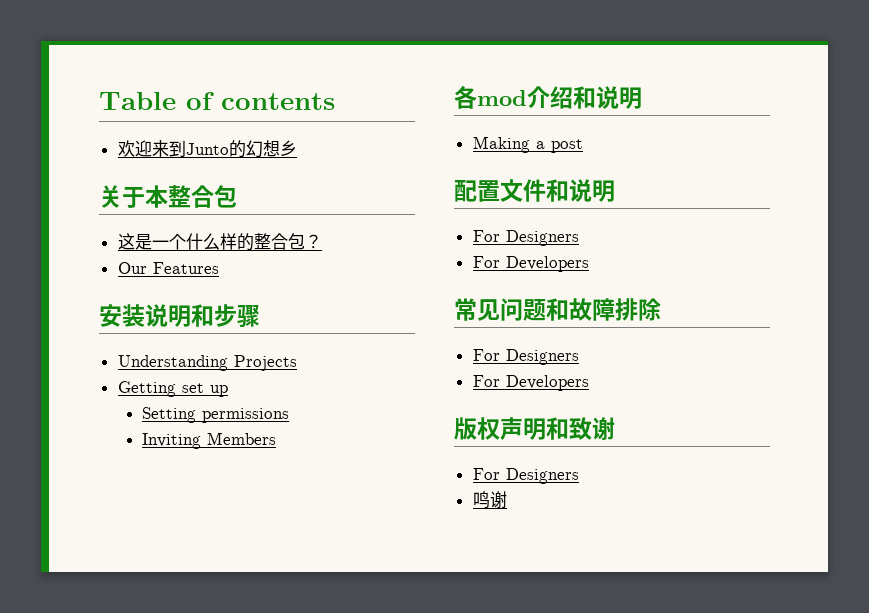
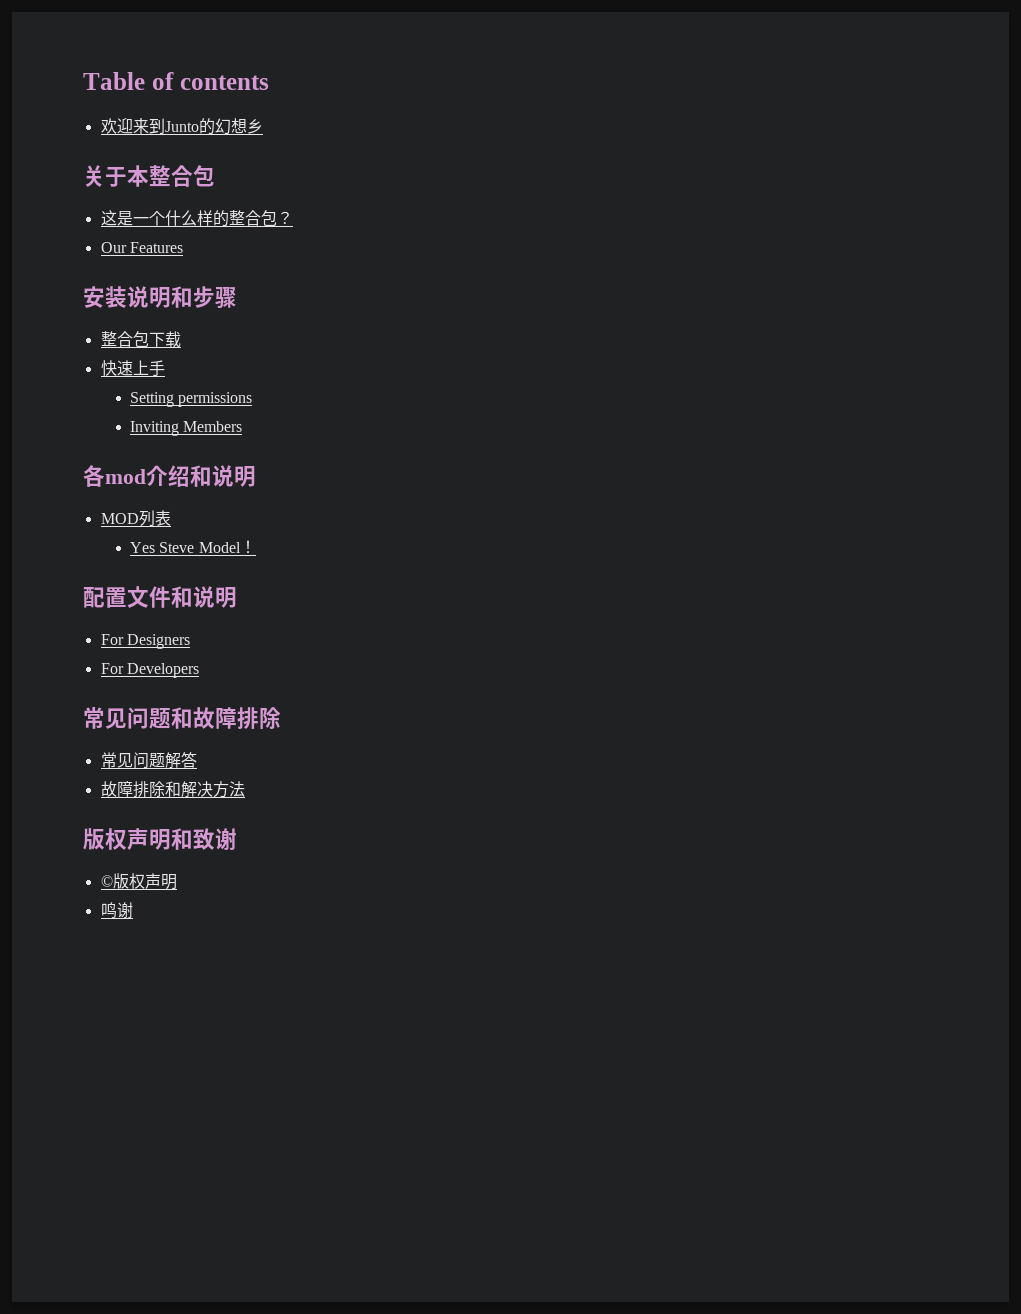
[117,355,297,371] [117,381,228,397] Understanding Projects // Getting set up -> [100,331,181,348] [100,360,165,377] 整合包下载 // 快速上手
[472,136,583,153] Making a post -> [100,510,171,527] [130,540,256,554] MOD列表 // Yes Steve Model！
[472,349,579,365] [472,375,589,391] For Designers // For Developers -> [100,752,197,769] [100,781,245,798] 常见问题解答 // 故障排除和解决方法
[472,468,579,484] For Designers -> [100,873,177,890] ©版权声明

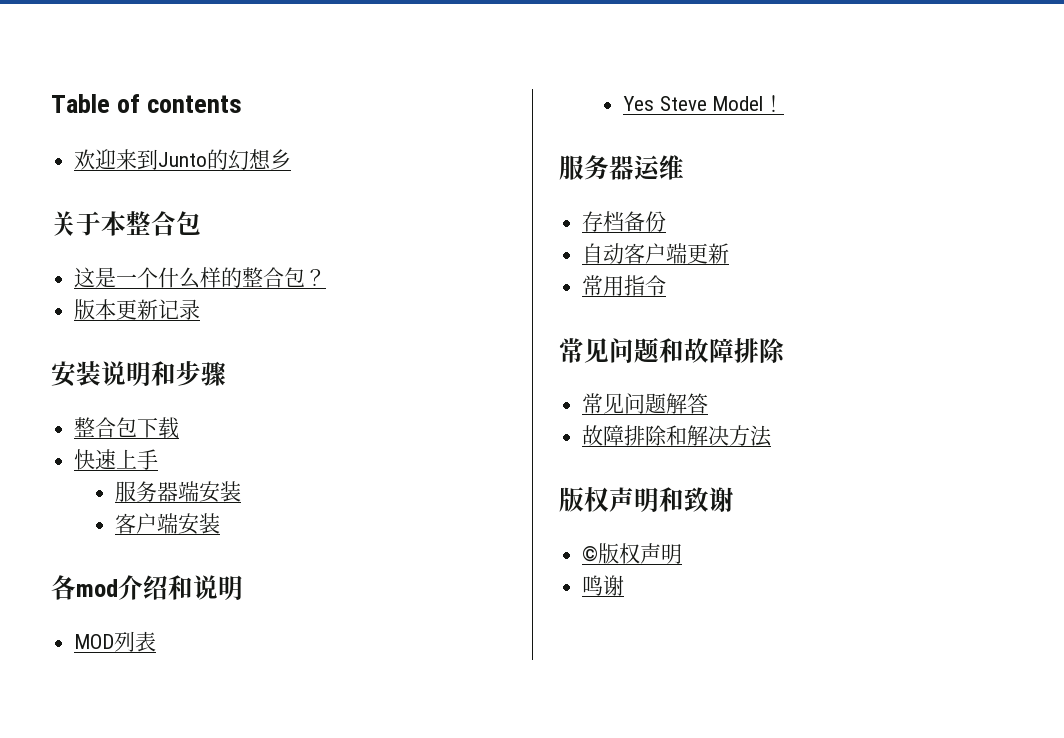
[100,242,183,253] Our Features -> [74,299,201,320] 版本更新记录
[130,392,253,407] [130,421,243,436] Setting permissions // Inviting Members -> [114,481,241,503] [114,513,220,535] 服务器端安装 // 客户端安装
[83,586,237,608] [100,634,190,649] [100,663,199,678] 配置文件和说明 // For Designers // For Developers -> [559,155,684,180] [582,211,667,232] [582,243,730,264] [582,275,667,296] 服务器运维 // 存档备份 // 自动客户端更新 // 常用指令

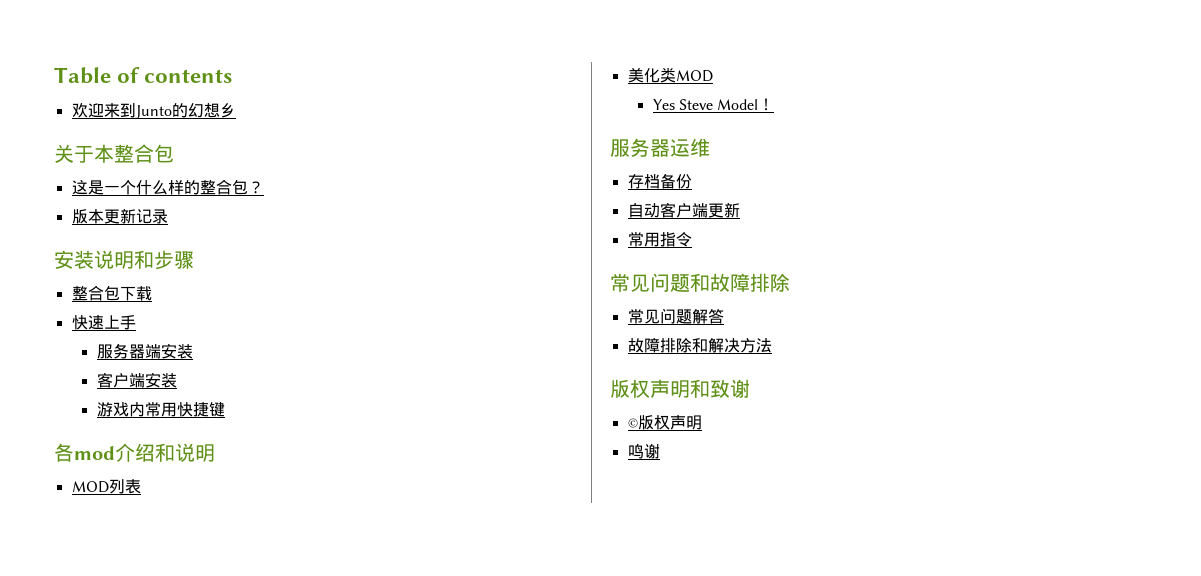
(220, 523) none -> [96,402,225,417] // 游戏内常用快捷键
(157, 641) none -> [627,67,713,83] // 美化类MOD

